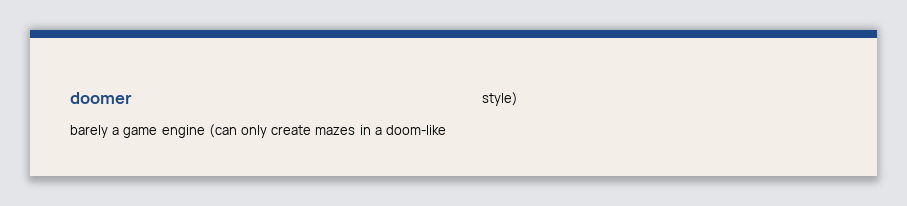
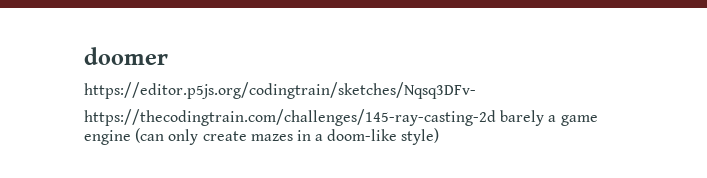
(132, 98) none -> [84,82,476,99] [84,109,496,126] https://editor.p5js.org/codingtrain/sketches/Nqsq3DFv- // https://thecodingtrain.com/challenges/145-ray-casting-2d

